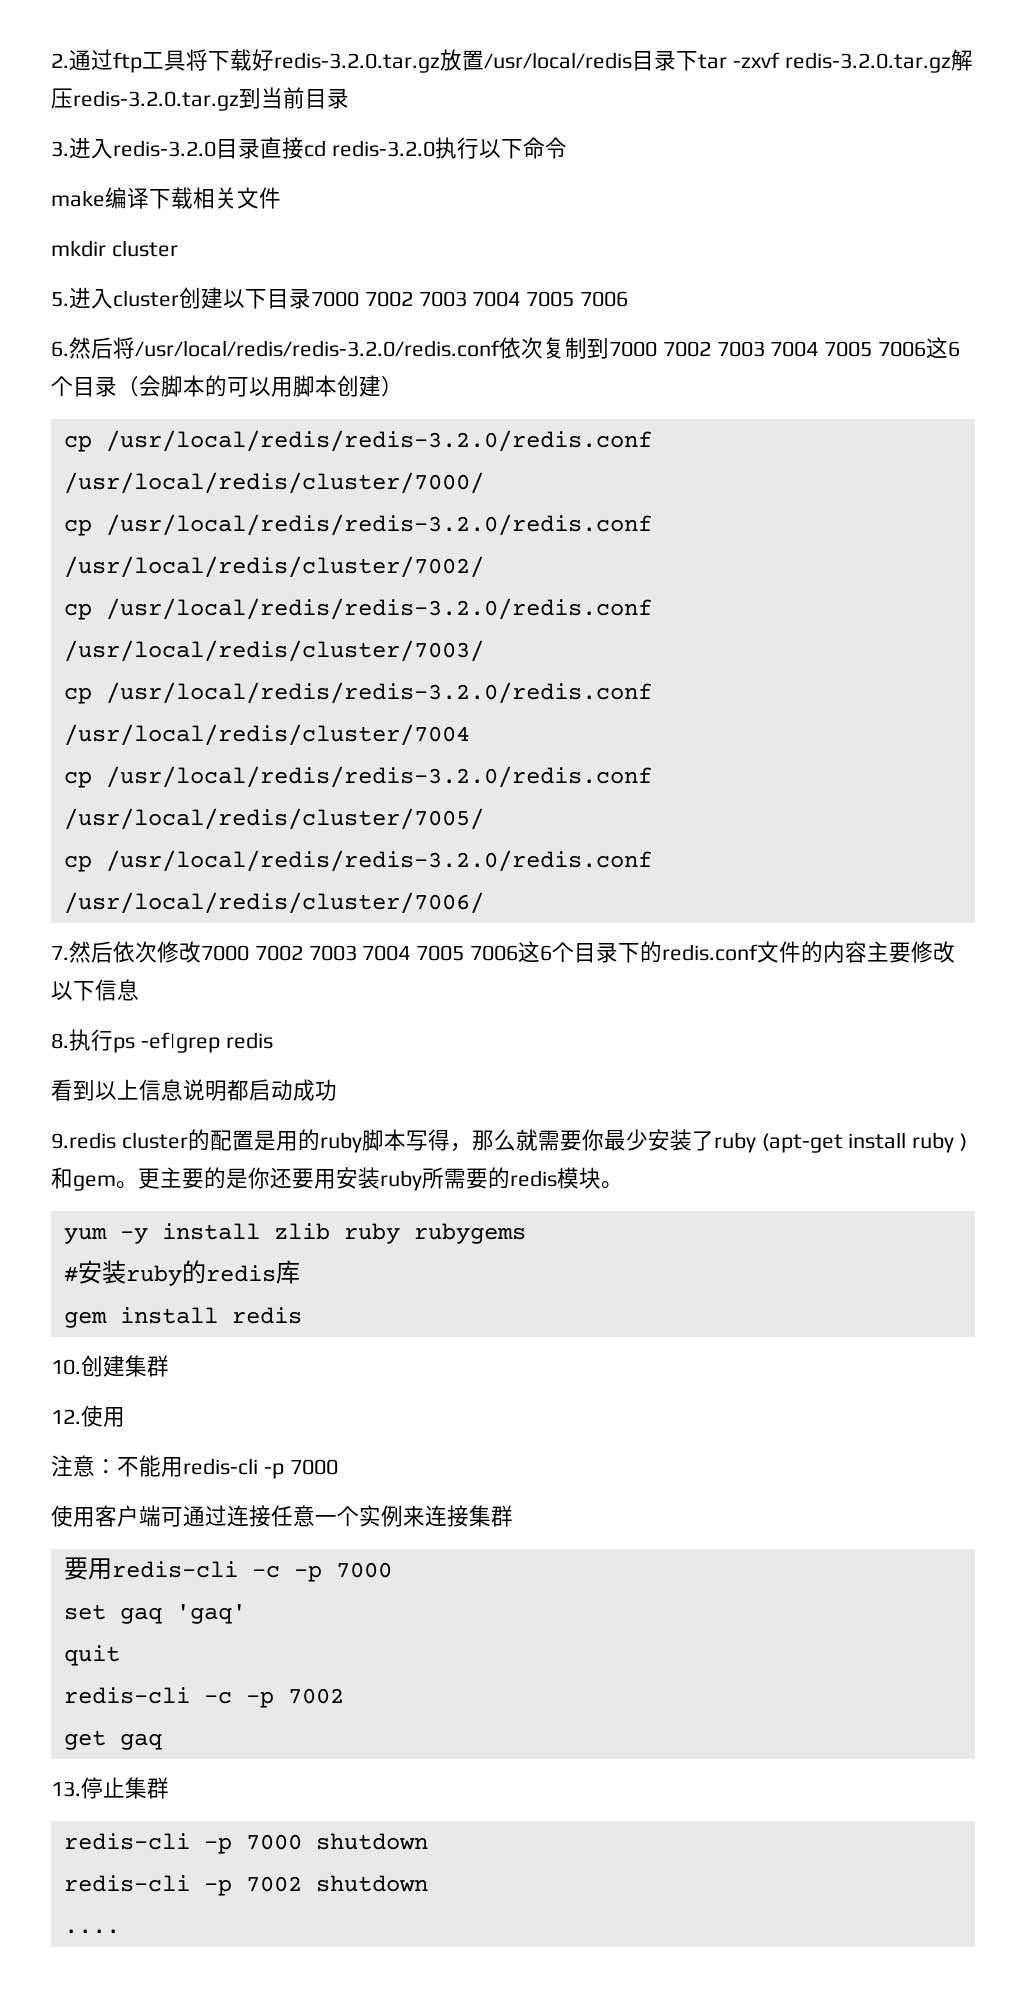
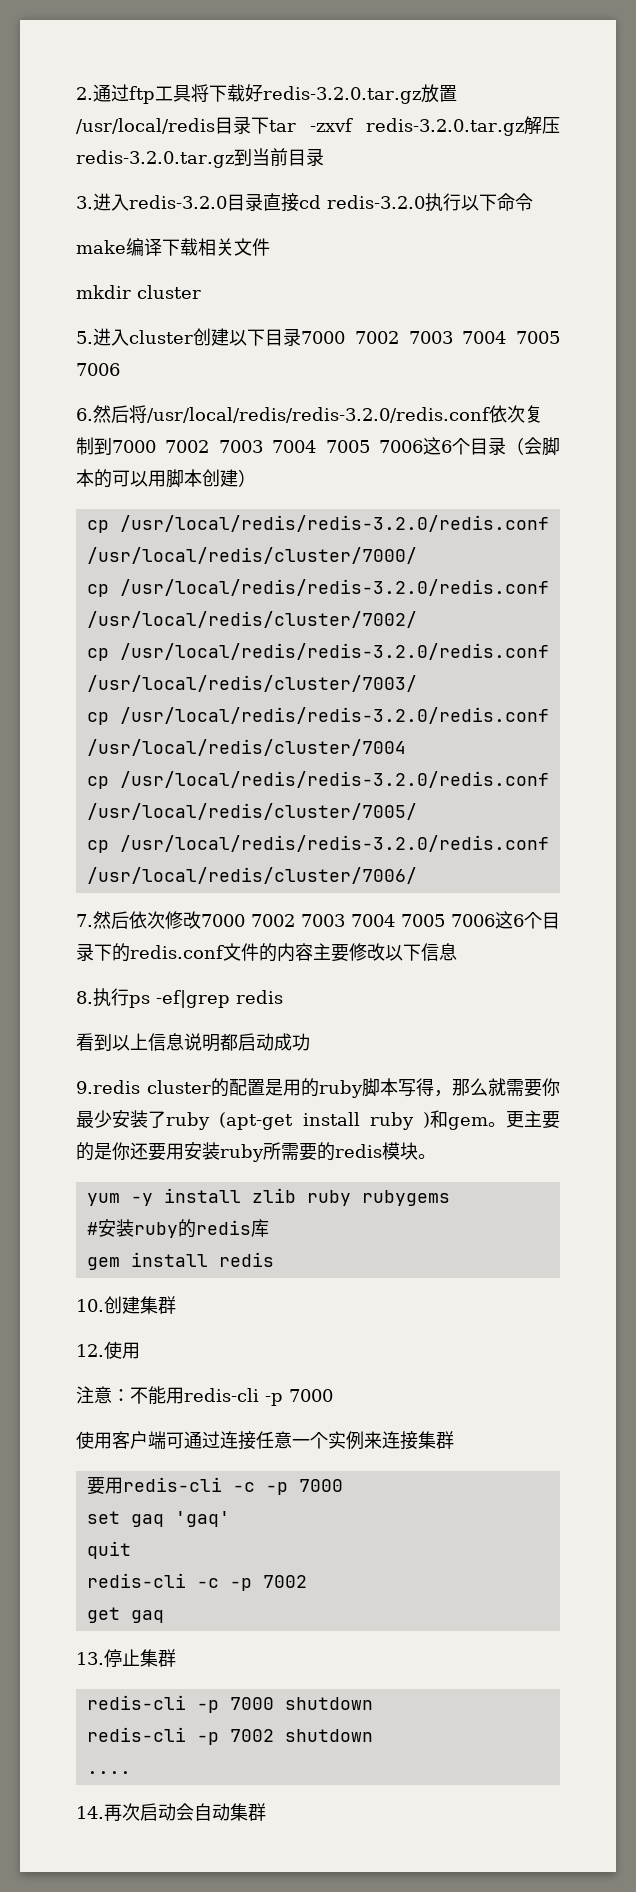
(120, 1931) none -> [76,1803,266,1822] // 14.再次启动会自动集群

